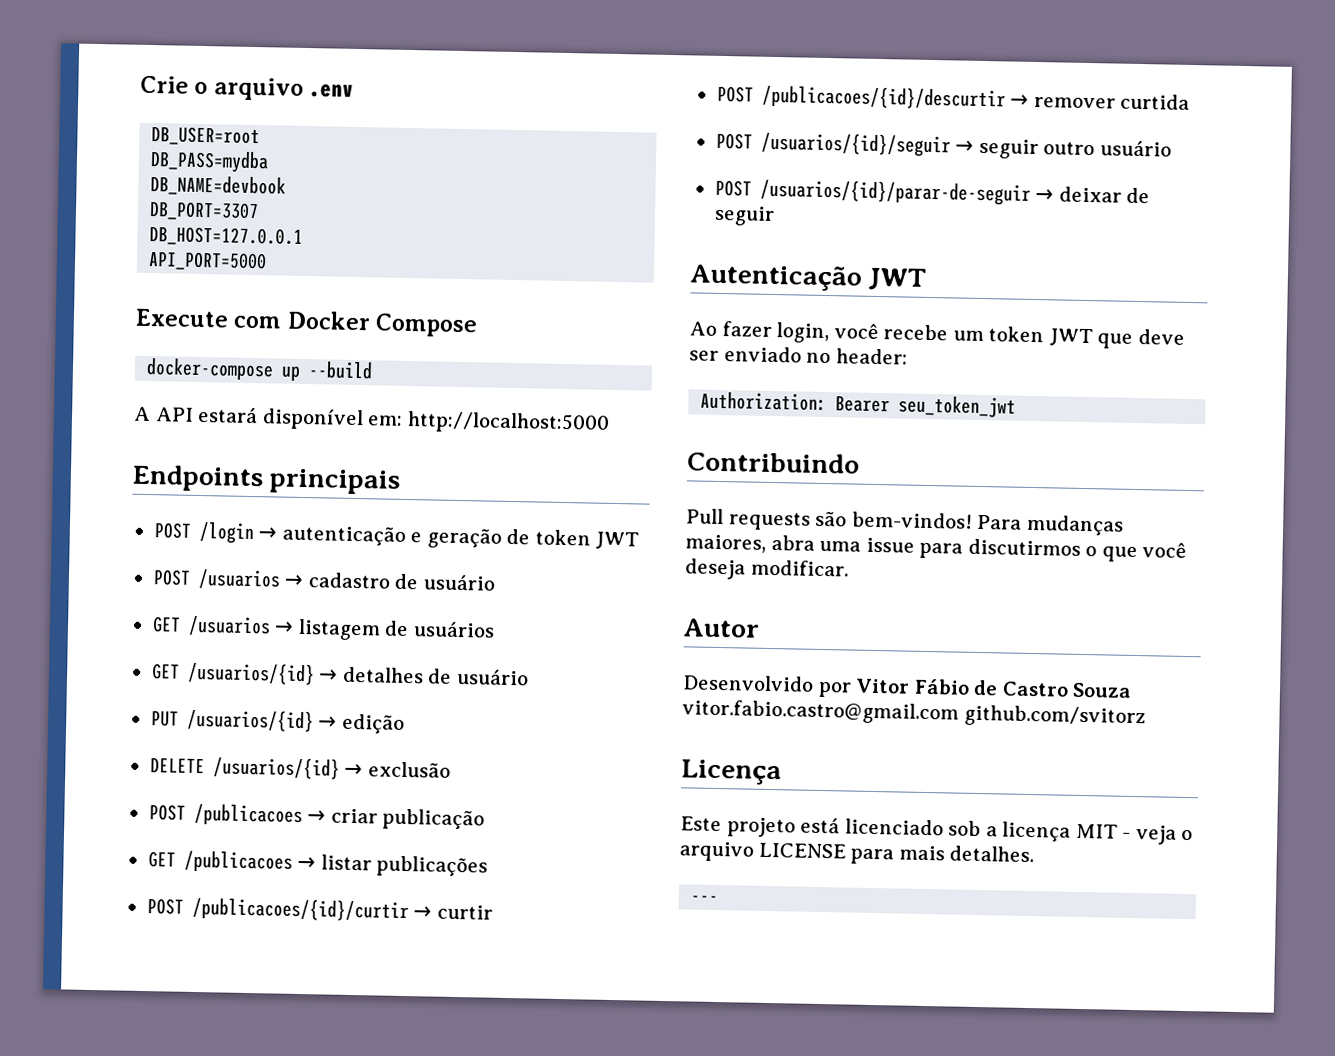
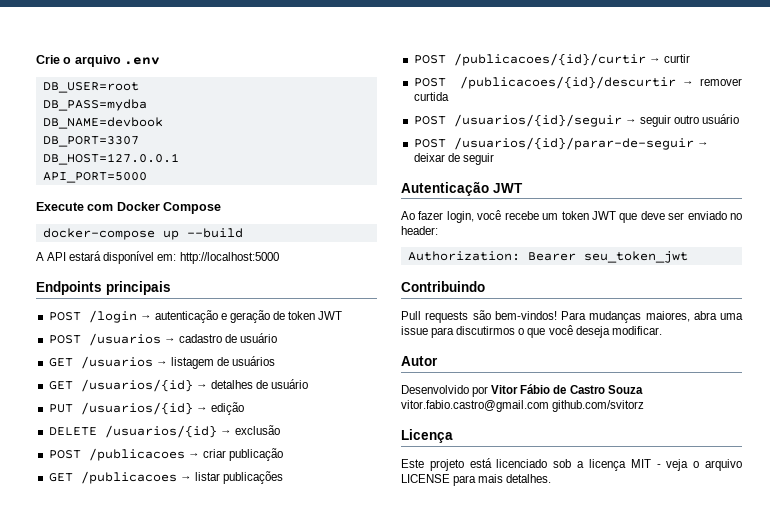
[690,895,719,904] // --- -> (552, 478) none

